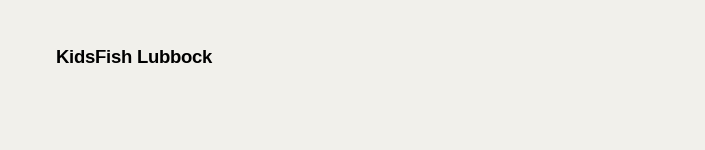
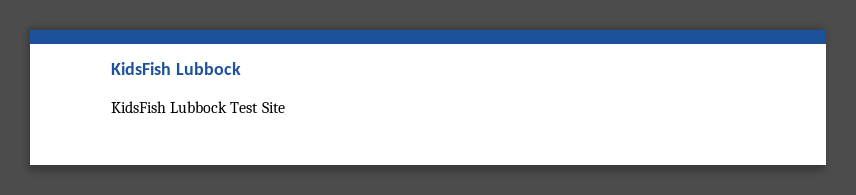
[56,50,213,63] KidsFish Lubbock -> [111,62,241,75] [111,101,285,113] KidsFish Lubbock // KidsFish Lubbock Test Site

